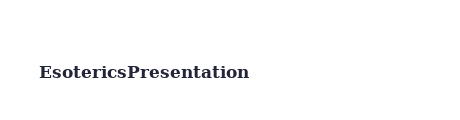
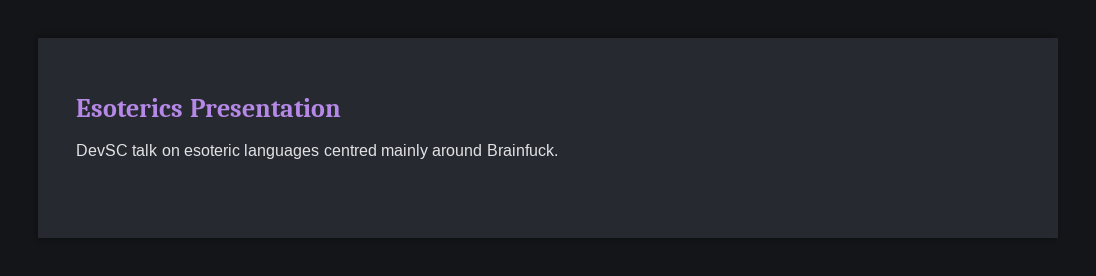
[39,66,249,78] EsotericsPresentation -> [76,98,341,117] [76,144,558,159] Esoterics Presentation // DevSC talk on esoteric languages centred mainly around Brainfuck.

